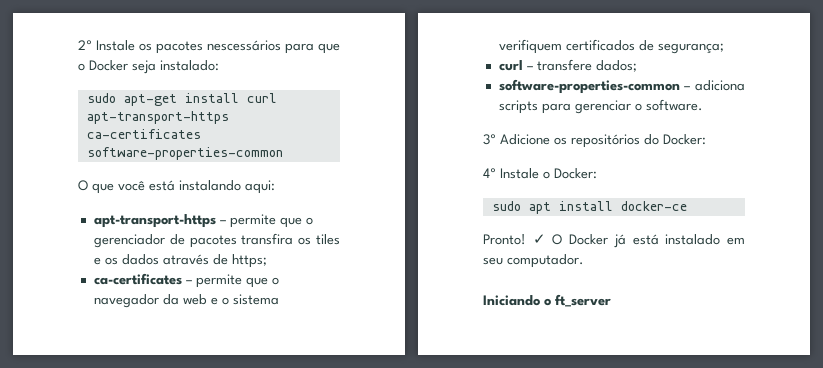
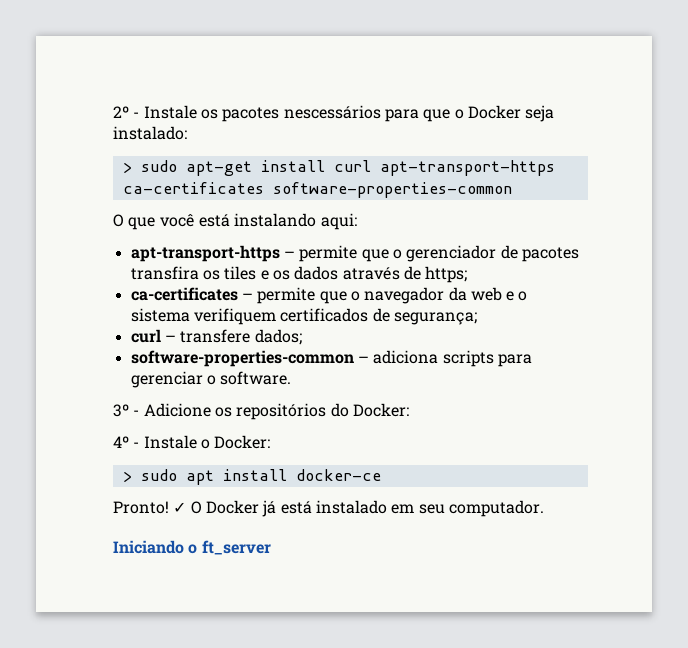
(92, 45) none -> [133,112,140,118] -
(219, 65) none -> [122,162,132,173] >
(496, 139) none -> [133,410,140,416] -
(496, 173) none -> [133,442,140,448] -
(597, 173) none -> [122,471,132,482] >

